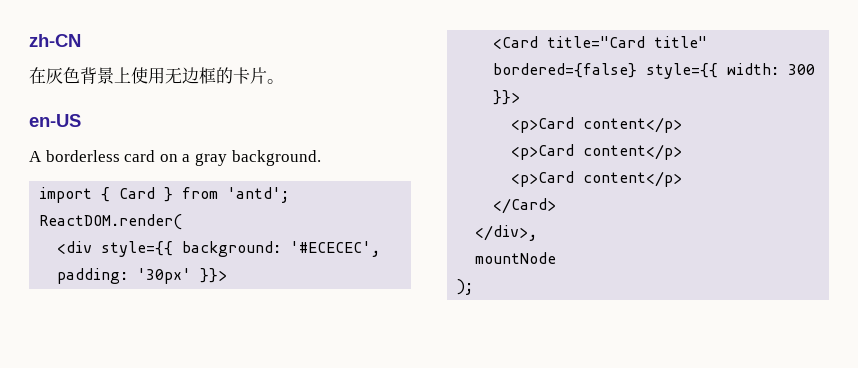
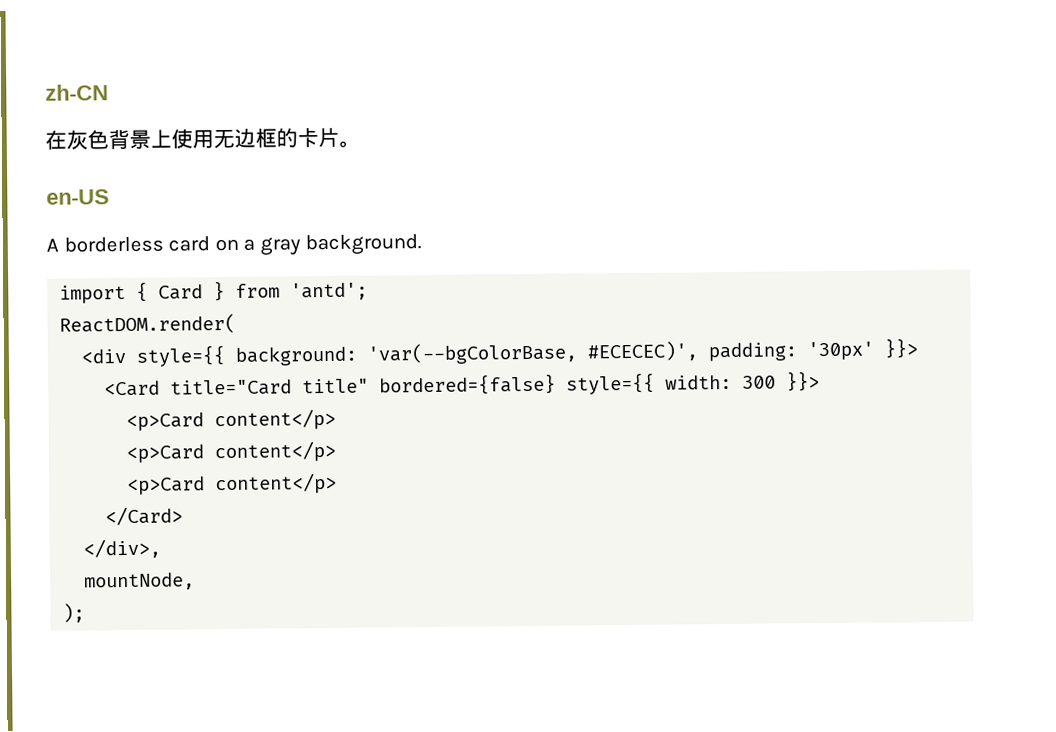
[290,241,381,257] '#ECECEC', -> [367,341,699,365] 'var(--bgColorBase, #ECECEC)',
[475,252,557,264] mountNode -> [84,572,196,591] mountNode,

